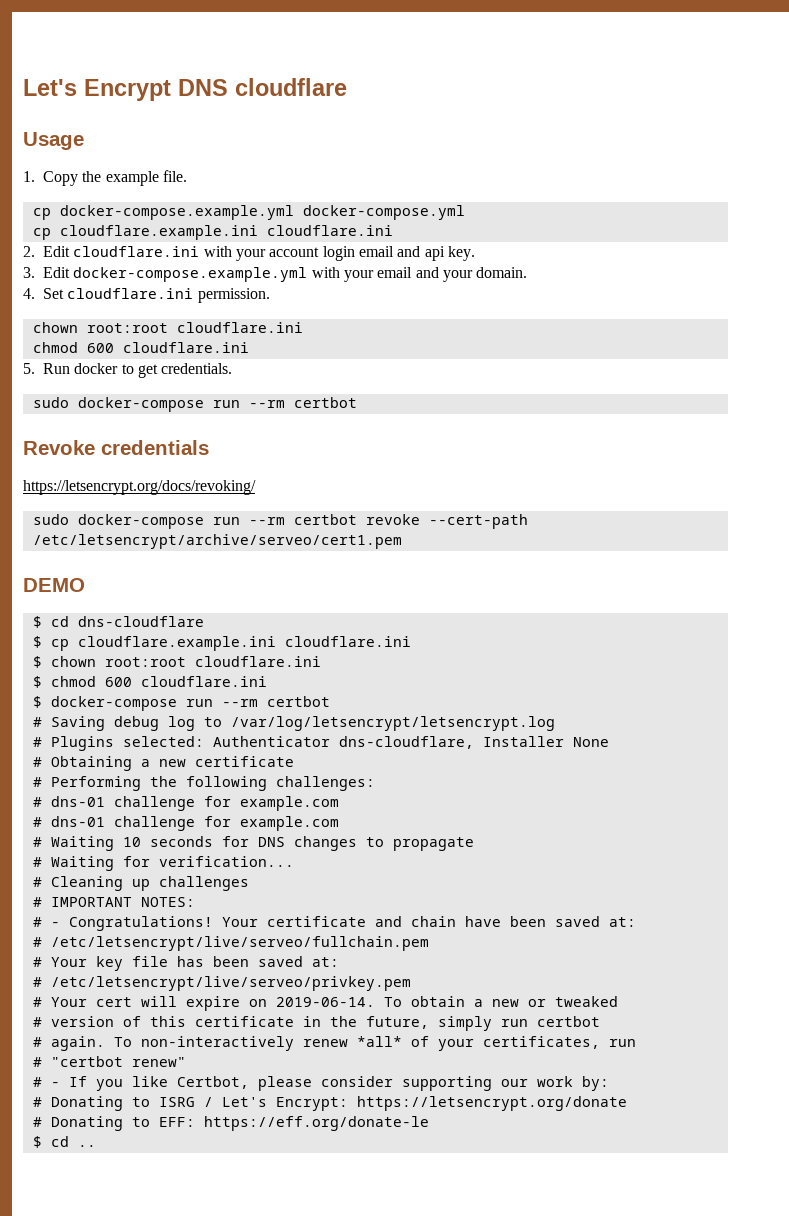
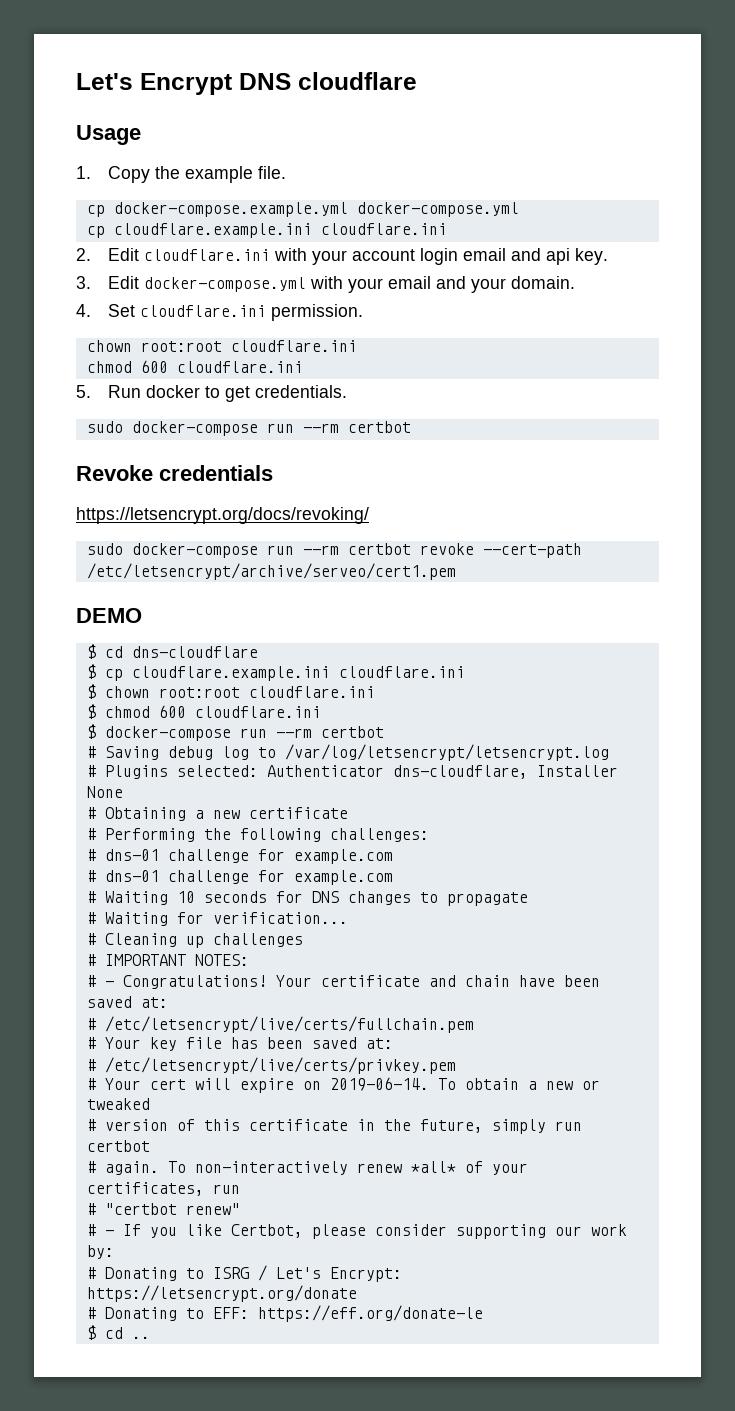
[73,267,308,282] docker-compose.example.yml -> [143,277,306,292] docker-compose.yml
[50,936,429,951] /etc/letsencrypt/live/serveo/fullchain.pem -> [104,1016,474,1033] /etc/letsencrypt/live/certs/fullchain.pem
[50,976,411,991] /etc/letsencrypt/live/serveo/privkey.pem -> [104,1057,456,1074] /etc/letsencrypt/live/certs/privkey.pem

